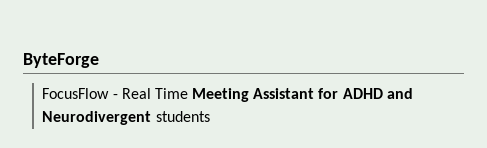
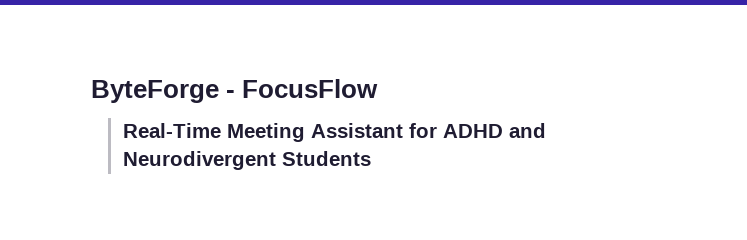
[42,88,188,99] // FocusFlow - Real Time -> [226,79,379,98] [122,123,221,138] - FocusFlow // Real-Time
[155,111,210,122] students -> [281,151,371,166] Students

